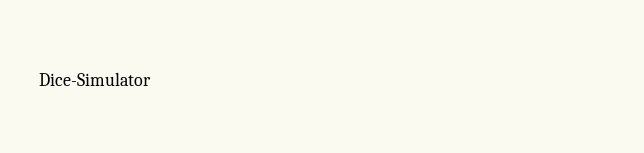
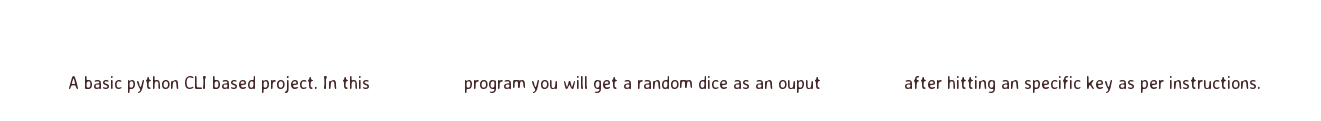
[39,72,151,86] Dice-Simulator -> [68,75,1261,93] A basic python CLI based project. In this program you will get a random dice as an ouput after hitting an specific key as per instructions.

